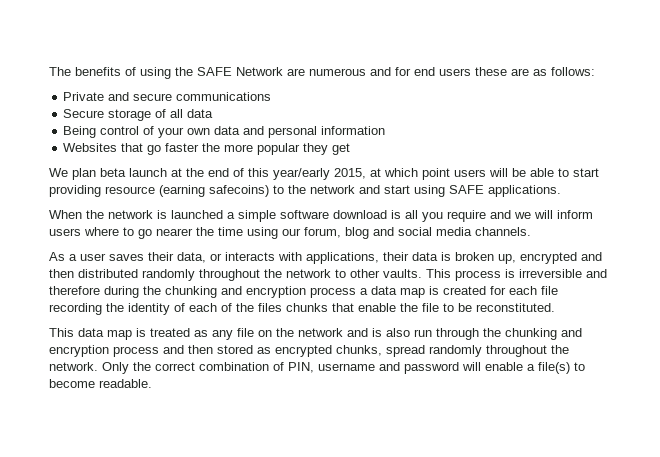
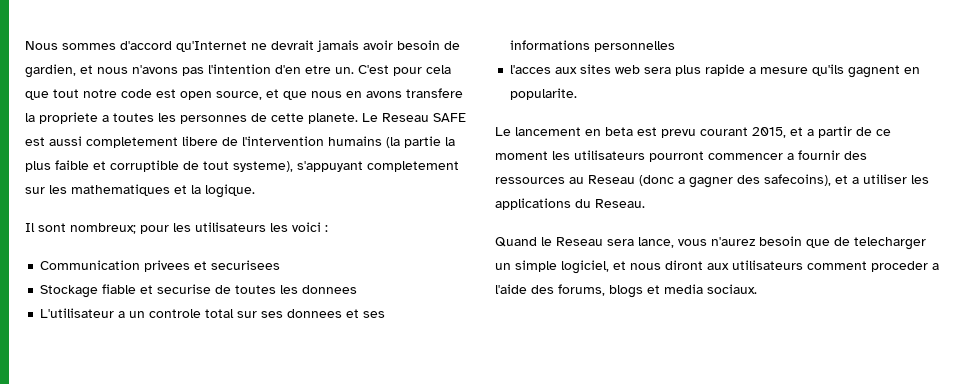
[49,67,595,79] [63,92,272,101] [63,109,214,121] [63,126,386,138] [63,143,351,155] [49,168,599,180] [49,185,561,197] [49,210,593,222] [49,227,531,239] [49,252,602,264] [49,269,607,281] [49,286,558,298] [49,303,555,315] [49,328,582,340] [49,345,569,357] [49,362,585,374] [49,379,152,388] The benefits of using the SAFE Network are numerous and for end users these are as follows: // Private and secure communications // Secure storage of all data // Being control of your own data and personal information // Websites that go faster the more popular they get // We plan beta launch at the end of this year/early 2015, at which point users will be able to start providing resource (earning safecoins) to the network and start using SAFE applications. // When the network is launched a simple software download is all you require and we will inform users where to go nearer the time using our forum, blog and social media channels. // As a user saves their data, or interacts with applications, their data is broken up, encrypted and then distributed randomly throughout the network to other vaults. This process is irreversible and therefore during the chunking and encryption process a data map is created for each file recording the identity of each of the files chunks that enable the file to be reconstituted. // This data map is treated as any file on the network and is also run through the chunking and encryption process and then stored as encrypted chunks, spread randomly throughout the network. Only the correct combination of PIN, username and password will enable a file(s) to become readable. -> [25,40,460,52] [25,64,451,78] [25,88,463,100] [25,112,466,124] [25,136,455,148] [25,160,459,172] [25,184,255,198] [25,222,328,234] [40,260,281,272] [40,284,358,298] [40,308,386,318] [510,40,676,52] [510,64,921,78] [510,88,578,100] [495,126,891,138] [495,150,867,162] [495,174,929,188] [495,198,645,210] [495,236,926,250] [495,260,939,274] [495,284,757,298] Nous sommes d'accord qu'Internet ne devrait jamais avoir besoin de gardien, et nous n'avons pas l'intention d'en etre un. C'est pour cela que tout notre code est open source, et que nous en avons transfere la propriete a toutes les personnes de cette planete. Le Reseau SAFE est aussi completement libere de l'intervention humains (la partie la plus faible et corruptible de tout systeme), s'appuyant completement sur les mathematiques et la logique. // Il sont nombreux; pour les utilisateurs les voici : // Communication privees et securisees // Stockage fiable et securise de toutes les donnees // L'utilisateur a un controle total sur ses donnees et ses informations personnelles // l'acces aux sites web sera plus rapide a mesure qu'ils gagnent en popularite. // Le lancement en beta est prevu courant 2015, et a partir de ce moment les utilisateurs pourront commencer a fournir des ressources au Reseau (donc a gagner des safecoins), et a utiliser les applications du Reseau. // Quand le Reseau sera lance, vous n'aurez besoin que de telecharger un simple logiciel, et nous diront aux utilisateurs comment proceder a l'aide des forums, blogs et media sociaux.

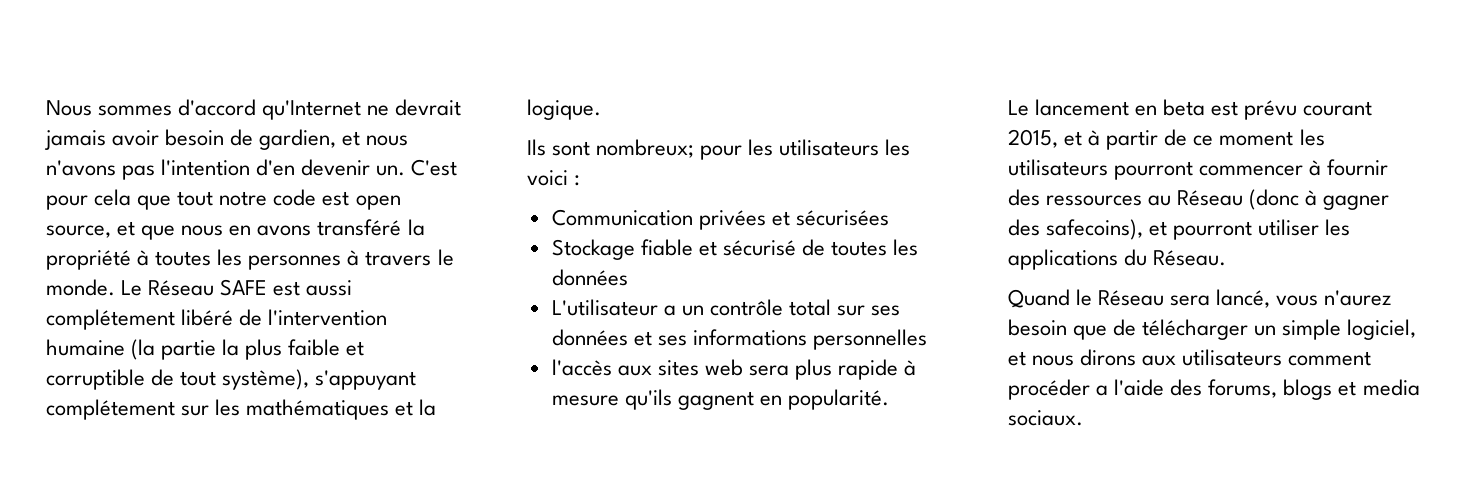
[305,65,331,74] etre -> [301,159,371,176] devenir
[406,88,463,98] [25,112,429,124] transfere la propriete a toutes les personnes de cette planete. Le Reseau -> [317,219,425,236] [46,249,454,270] [46,279,215,296] transféré la propriété à toutes les personnes à travers le monde. Le Réseau
[86,136,218,148] completement libere -> [46,309,234,330] complétement libéré
[328,136,382,146] humains -> [46,339,125,356] humaine
[233,161,459,172] systeme), s'appuyant completement -> [222,369,417,390] [46,399,175,420] système), s'appuyant complétement
[71,184,170,196] mathematiques -> [246,399,390,420] mathématiques
[25,223,35,232] Il -> [527,139,546,156] Ils
[144,260,281,272] privees et securisees -> [698,210,889,230] privées et sécurisées
[157,284,212,294] securise -> [722,240,796,256] sécurisé
[302,285,358,294] donnees -> [551,269,628,286] données
[149,309,202,318] controle -> [709,299,783,316] contrôle
[287,309,343,318] donnees -> [551,329,628,346] données
[510,65,552,74] l'acces -> [551,359,612,376] l'accès
[749,67,757,74] a -> [904,360,917,376] à
[510,88,578,100] popularite. -> [788,389,890,410] popularité.
[661,129,696,138] prevu -> [1244,100,1298,120] prévu
[807,129,814,136] a -> [1088,130,1101,146] à
[787,153,794,160] a -> [1309,160,1322,176] à
[588,175,685,186] Reseau (donc a -> [1177,189,1318,210] Réseau (donc à
[852,177,859,184] a -> [1173,221,1253,240] pourront
[595,199,645,208] Reseau. -> [1153,250,1227,266] Réseau.
[556,237,674,248] Reseau sera lance, -> [1098,289,1271,308] Réseau sera lancé,
[854,237,926,250] telecharger -> [1142,319,1249,340] télécharger
[665,260,703,270] diront -> [1080,349,1137,366] dirons
[871,261,928,272] proceder -> [1008,379,1090,400] procéder

